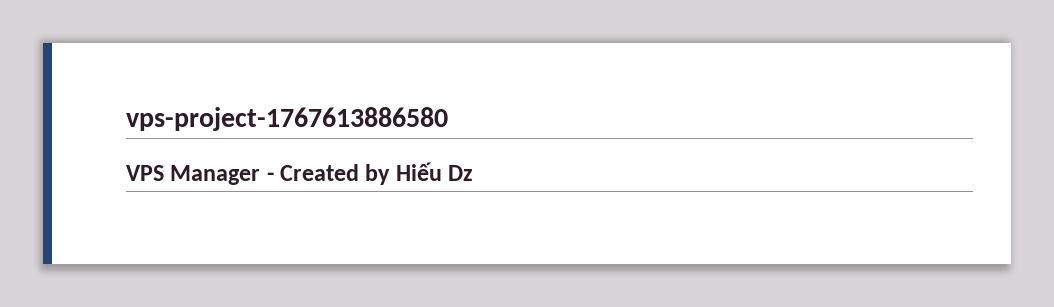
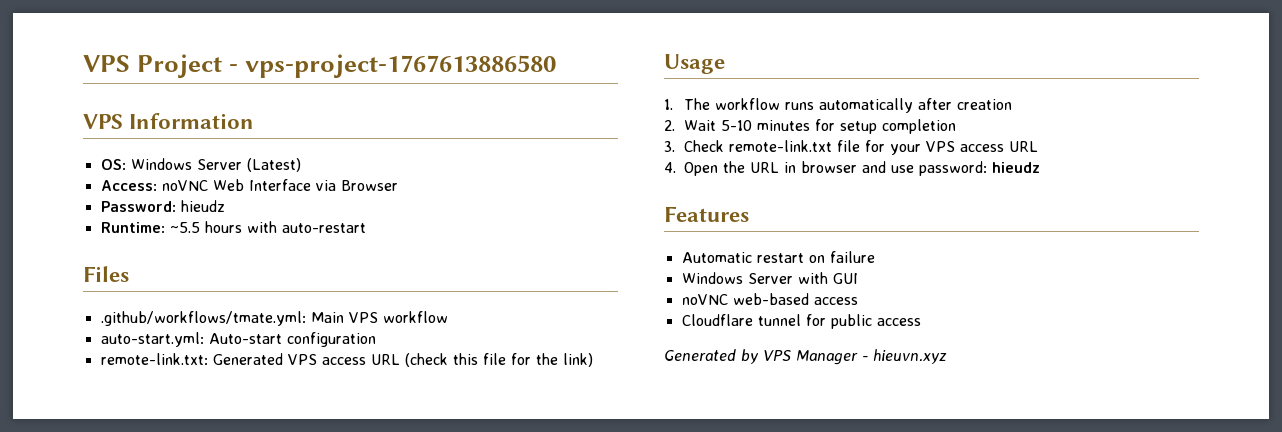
(126, 119) none -> [83,54,239,78] VPS Project -
[170,162,474,185] Manager - Created by Hiếu Dz -> [129,113,255,129] [100,158,301,172] [100,179,398,191] [100,200,225,212] [100,221,366,233] [83,266,129,282] [100,311,448,326] [100,332,376,347] [100,353,593,367] [664,54,725,74] [664,98,1013,113] [664,119,957,134] [664,140,1039,155] [664,161,1041,176] [664,206,749,222] [681,251,875,263] [681,272,858,284] [681,293,858,305] [681,314,921,329] [664,349,947,365] Information // OS: Windows Server (Latest) // Access: noVNC Web Interface via Browser // Password: hieudz // Runtime: ~5.5 hours with auto-restart // Files // .github/workflows/tmate.yml: Main VPS workflow // auto-start.yml: Auto-start configuration // remote-link.txt: Generated VPS access URL (check this file for the link) // Usage // 1. The workflow runs automatically after creation // 2. Wait 5-10 minutes for setup completion // 3. Check remote-link.txt file for your VPS access URL // 4. Open the URL in browser and use password: hieudz // Features // Automatic restart on failure // Windows Server with GUI // noVNC web-based access // Cloudflare tunnel for public access // Generated by VPS Manager - hieuvn.xyz

